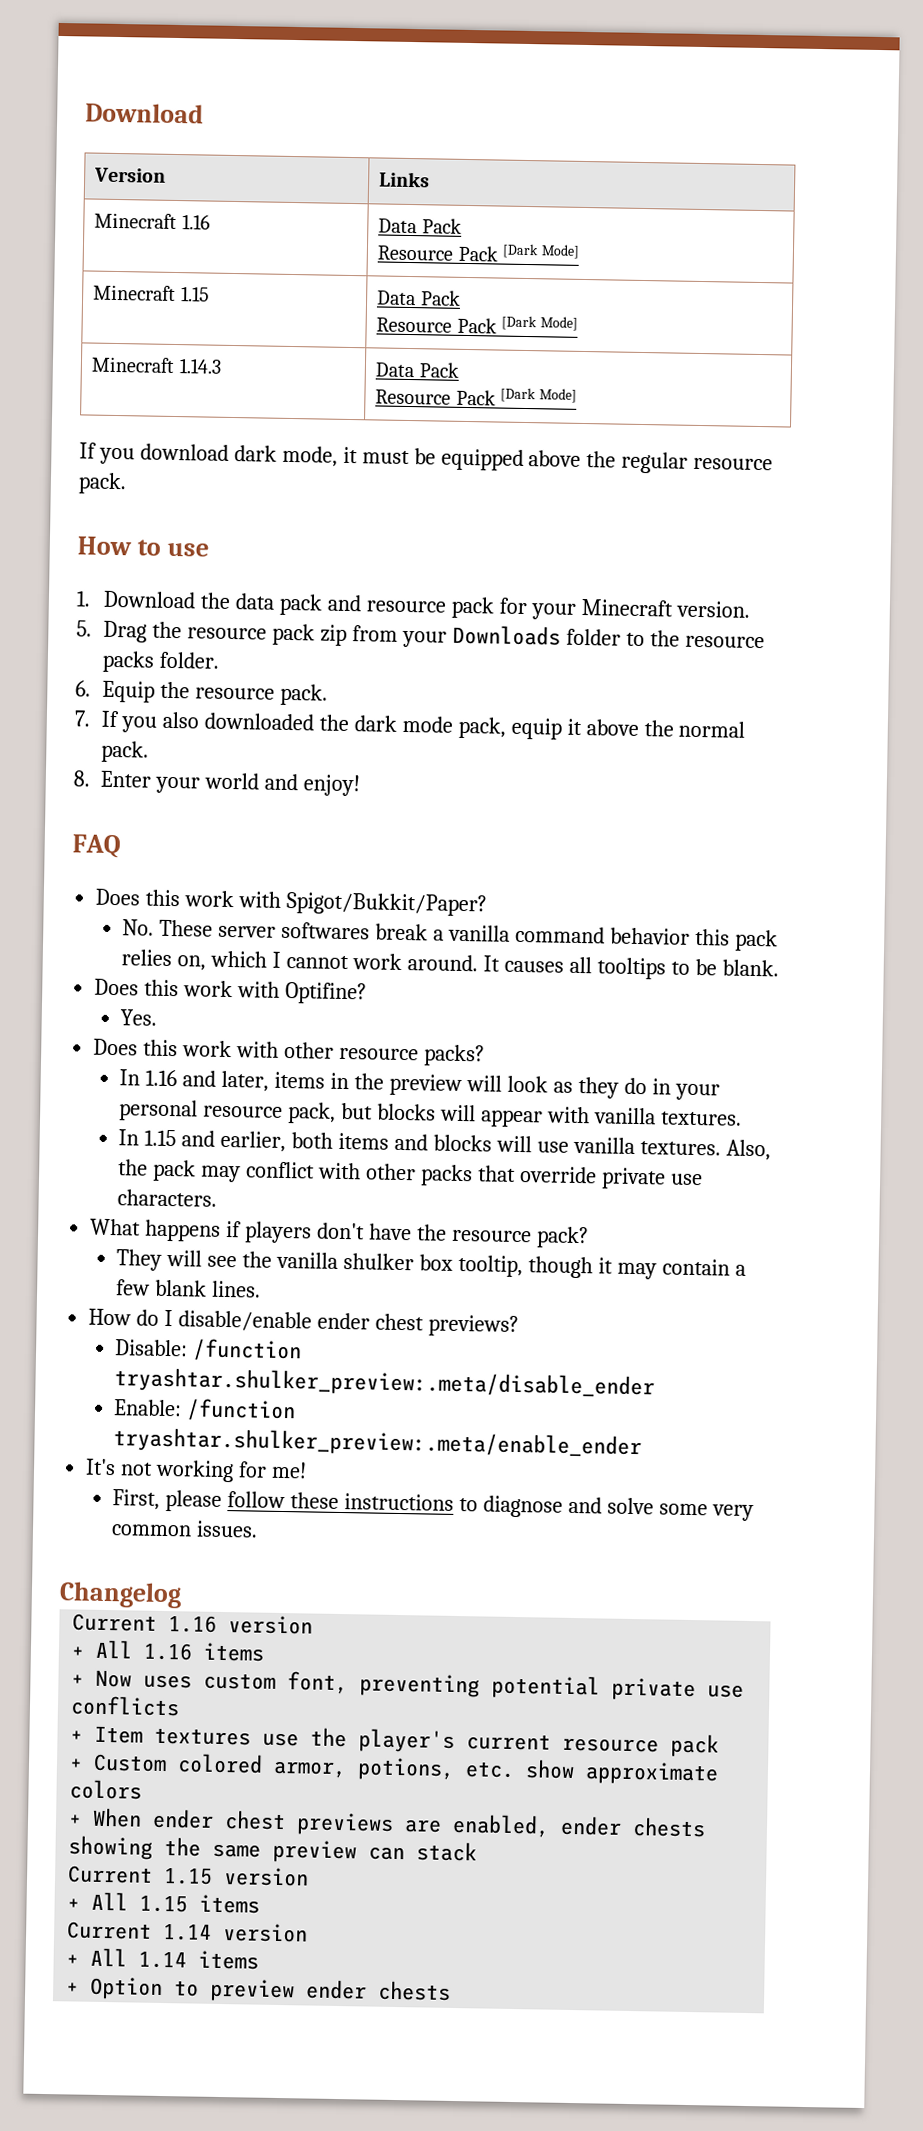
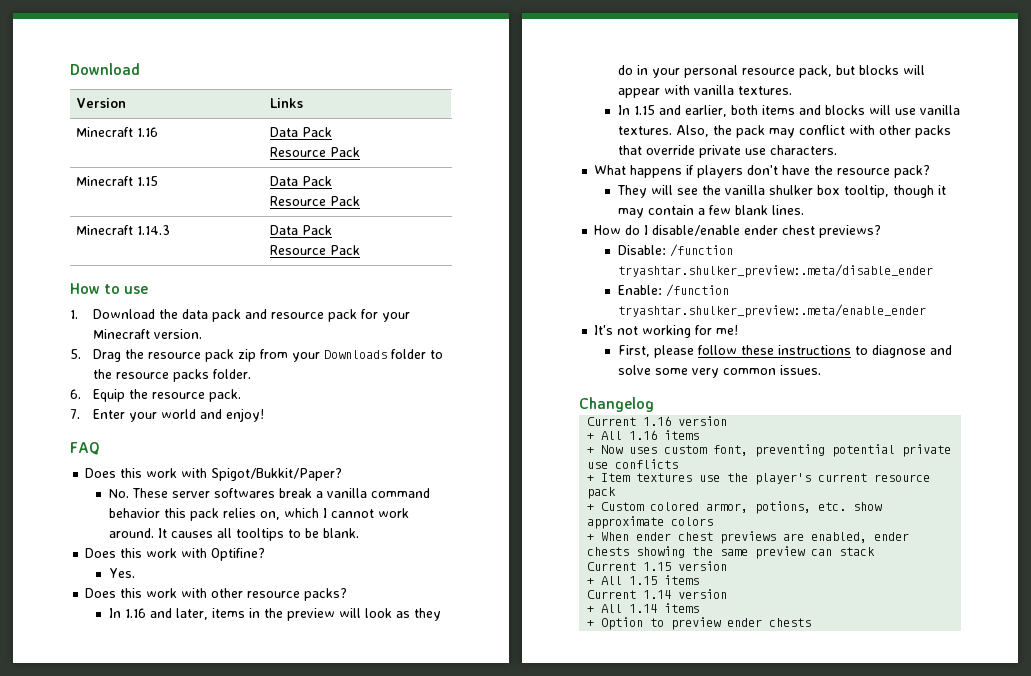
[501,243,581,259] [Dark Mode] -> (361, 152) none
[500,315,579,331] [Dark Mode] -> (361, 201) none
[499,387,578,403] [79,442,774,474] [78,472,127,495] [Dark Mode] // If you download dark mode, it must be equipped above the regular resource pack. -> (361, 250) none
[101,710,746,740] [101,740,150,763] [73,770,90,787] If you also downloaded the dark mode pack, equip it above the normal pack. // 8. -> (80, 414) none

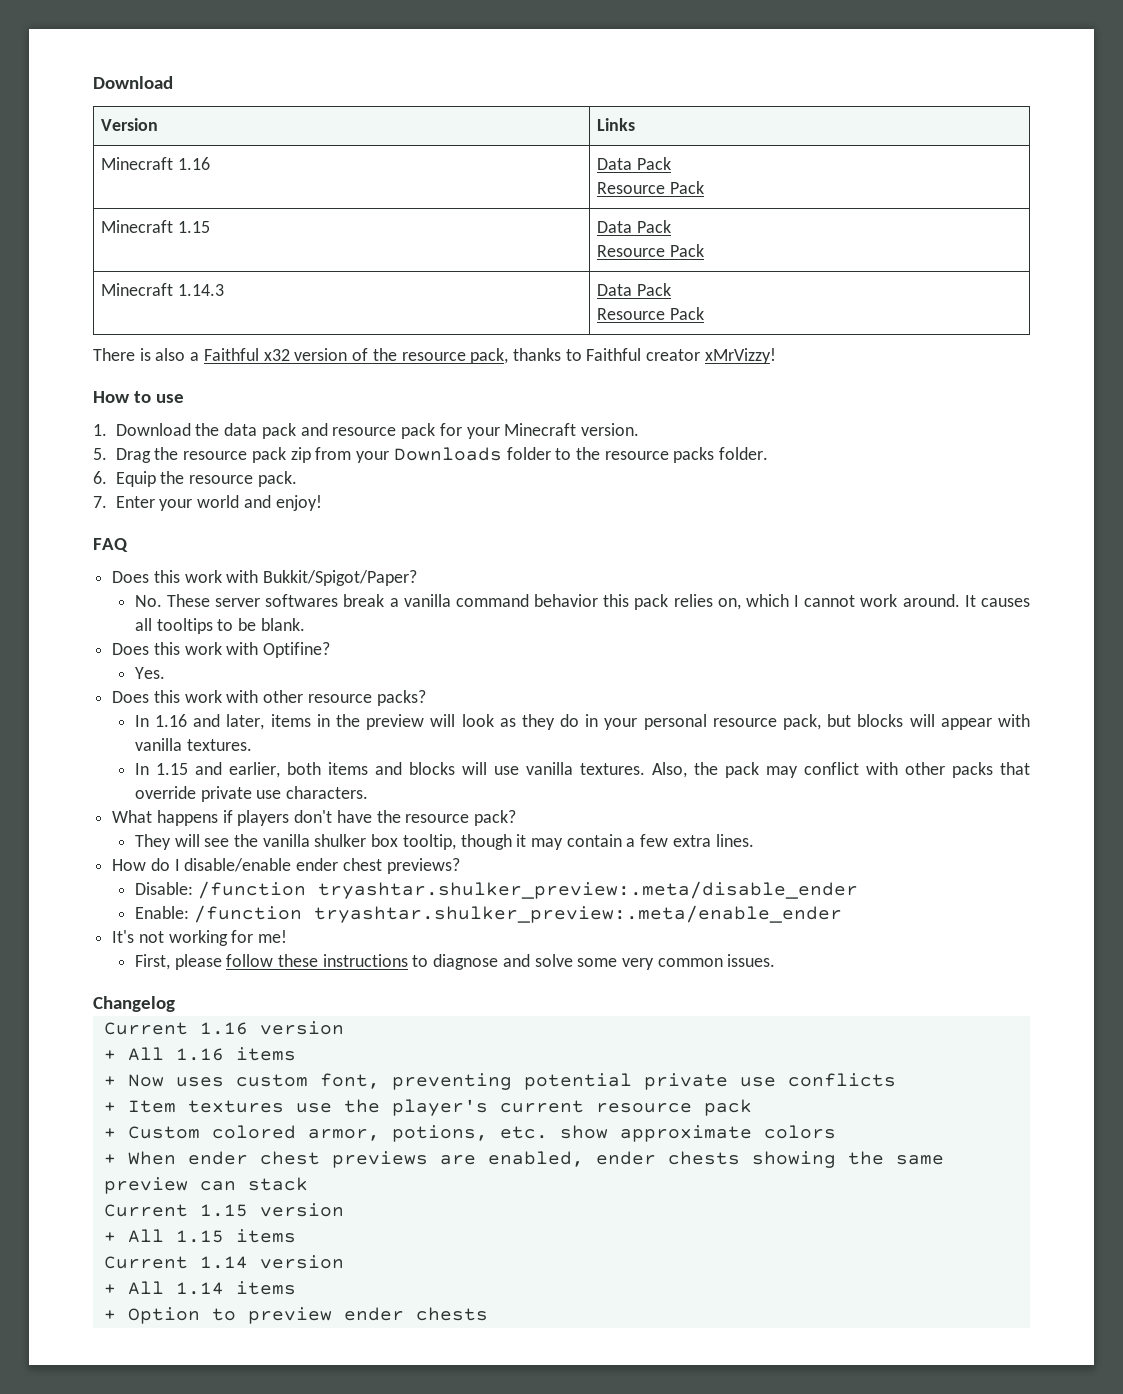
(361, 250) none -> [93,348,776,364] // There is also a Faithful x32 version of the resource pack, thanks to Faithful creator xMrVizzy!
[211,468,343,481] Spigot/Bukkit/Paper? -> [263,570,418,586] Bukkit/Spigot/Paper?
[734,205,768,215] blank -> [672,835,711,847] extra

